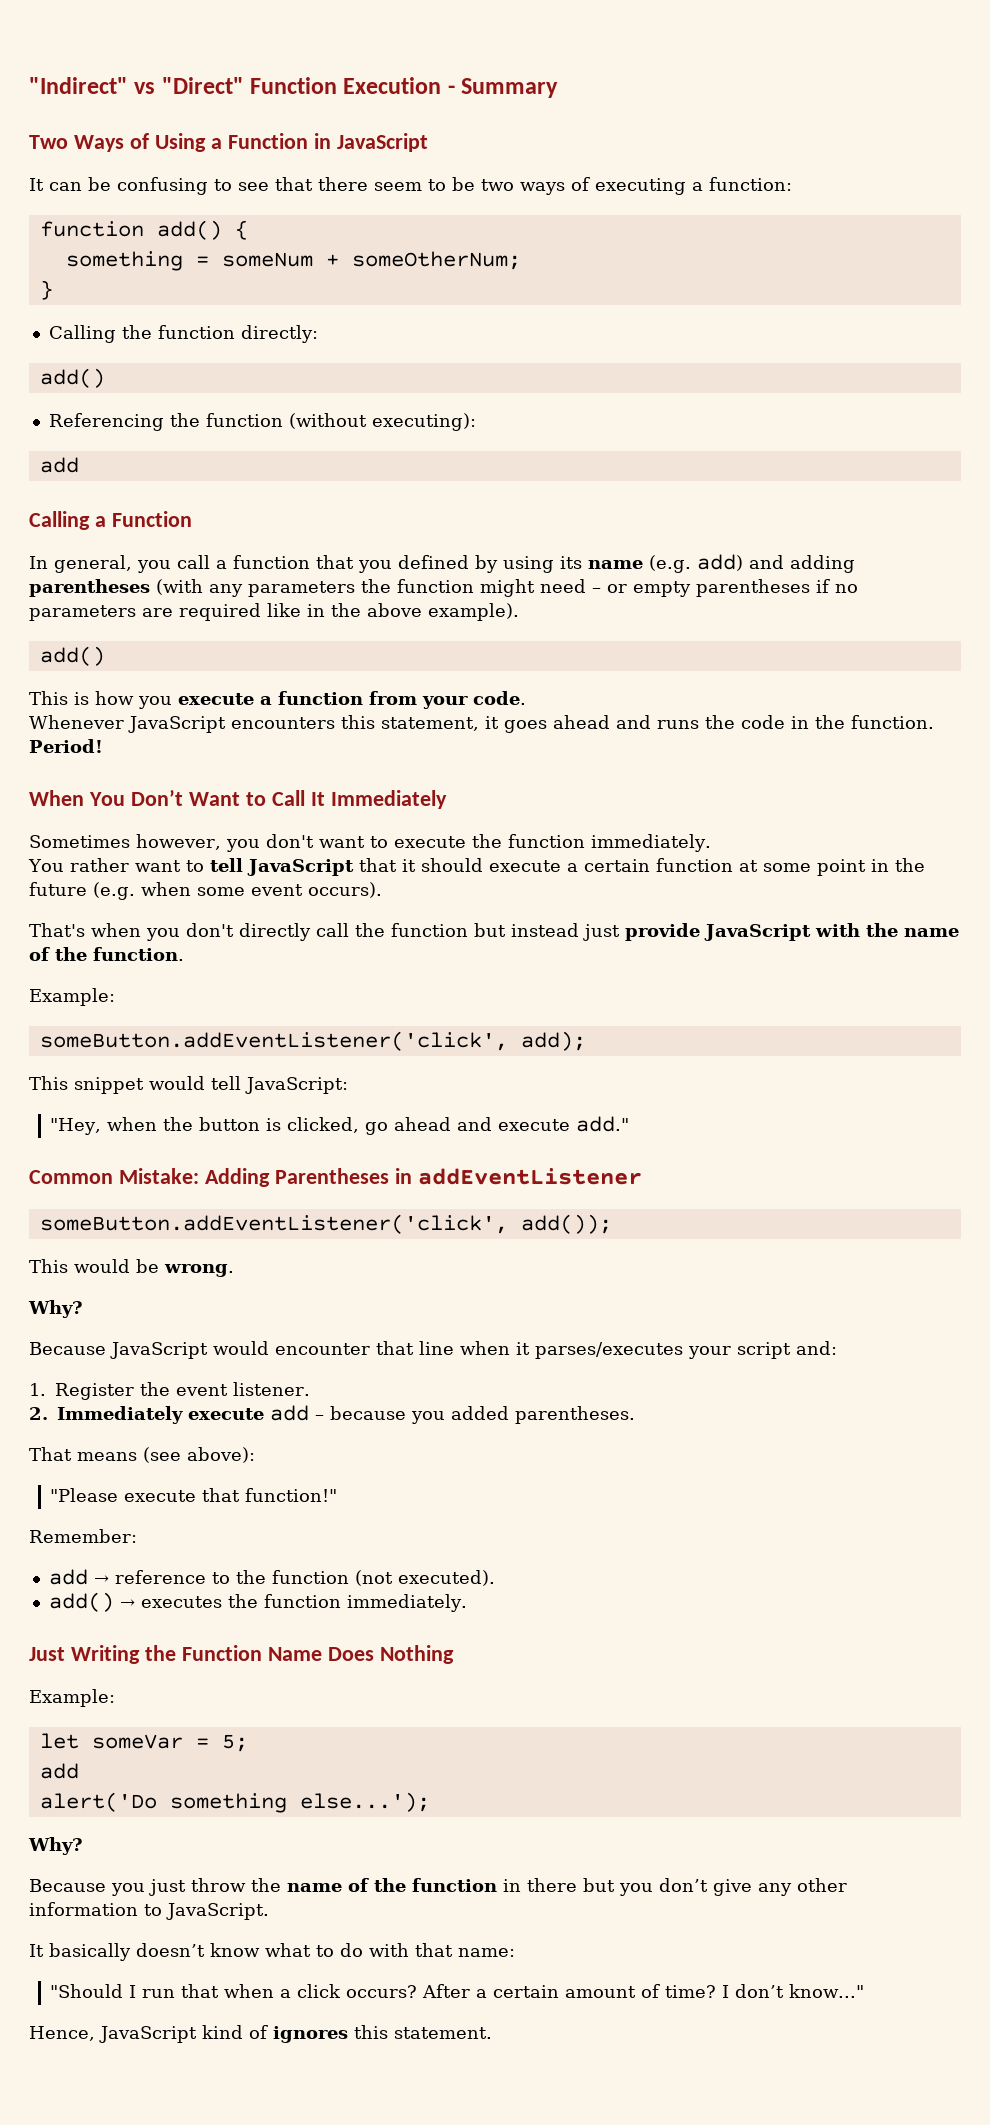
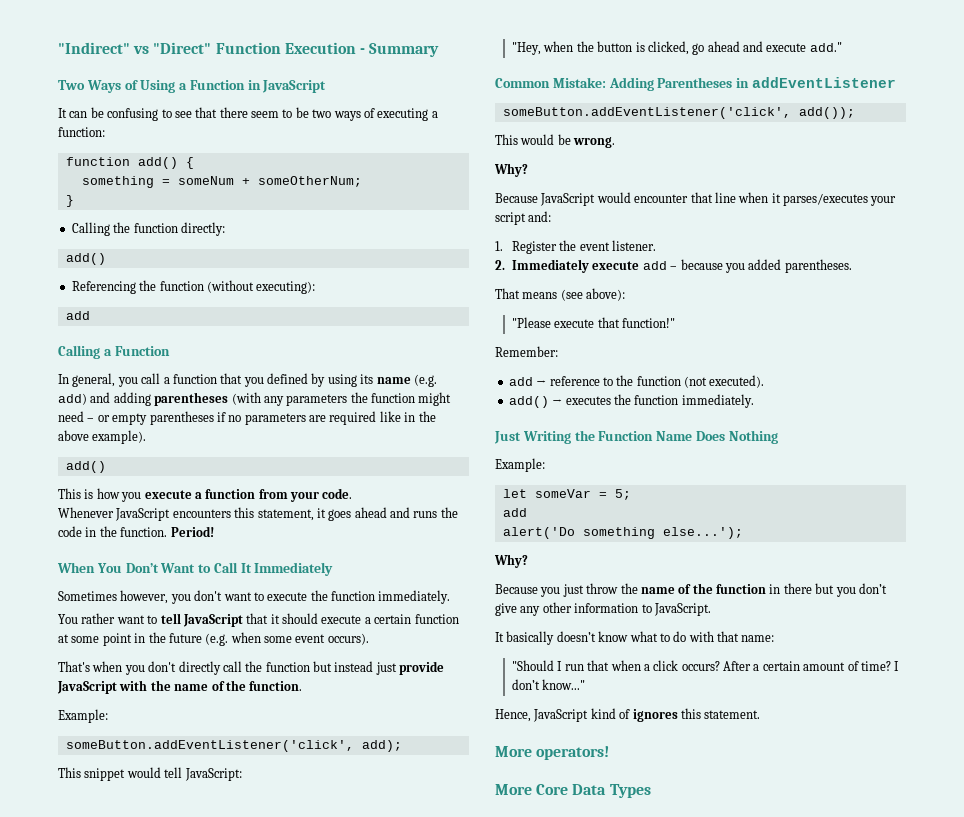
(492, 2033) none -> [495,746,610,760] [495,784,651,798] // More operators! // More Core Data Types

